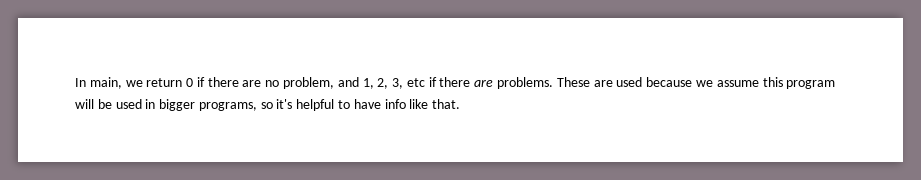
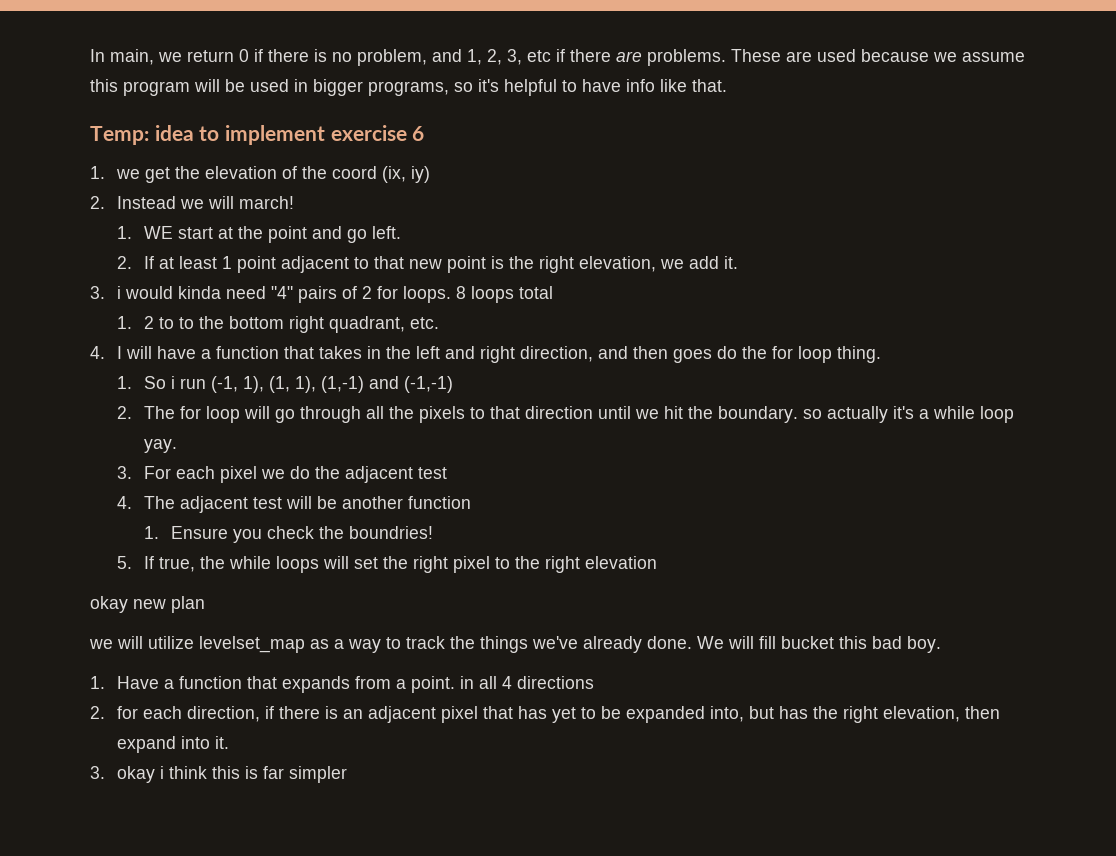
[242,80,262,87] are -> [314,49,327,62] is
(461, 104) none -> [90,125,425,145] [90,166,431,183] [90,196,295,209] [117,226,402,243] [117,256,739,273] [90,286,554,303] [117,316,440,333] [90,346,882,363] [117,376,454,393] [117,406,1015,423] [144,439,178,453] [117,466,448,483] [117,496,472,513] [144,526,434,543] [117,556,658,573] [90,596,205,613] [89,636,941,653] [90,676,595,693] [90,706,1001,723] [117,736,230,753] [90,766,348,783] // Temp: idea to implement exercise 6 // 1. we get the elevation of the coord (ix, iy) // 2. Instead we will march! // 1. WE start at the point and go left. // 2. If at least 1 point adjacent to that new point is the right elevation, we add it. // 3. i would kinda need "4" pairs of 2 for loops. 8 loops total // 1. 2 to to the bottom right quadrant, etc. // 4. I will have a function that takes in the left and right direction, and then goes do the for loop thing. // 1. So i run (-1, 1), (1, 1), (1,-1) and (-1,-1) // 2. The for loop will go through all the pixels to that direction until we hit the boundary. so actually it's a while loop yay. // 3. For each pixel we do the adjacent test // 4. The adjacent test will be another function // 1. Ensure you check the boundries! // 5. If true, the while loops will set the right pixel to the right elevation // okay new plan // we will utilize levelset_map as a way to track the things we've already done. We will fill bucket this bad boy. // 1. Have a function that expands from a point. in all 4 directions // 2. for each direction, if there is an adjacent pixel that has yet to be expanded into, but has the right elevation, then expand into it. // 3. okay i think this is far simpler

